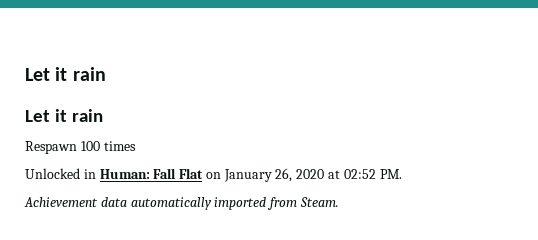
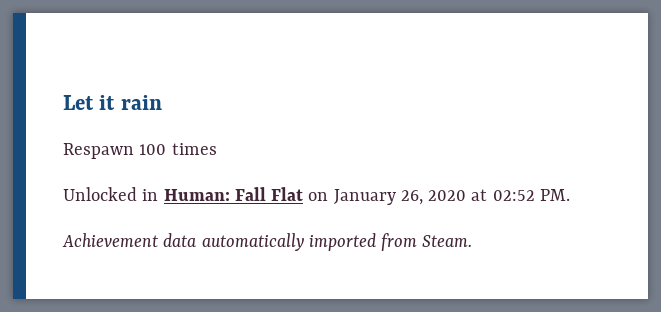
[25,67,106,81] [25,109,103,122] Let it rain // Let it rain -> [63,95,162,110] Let it rain

